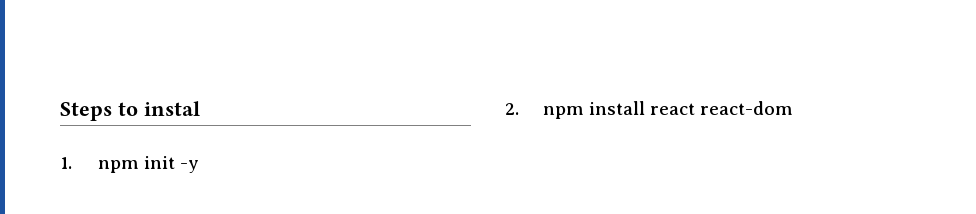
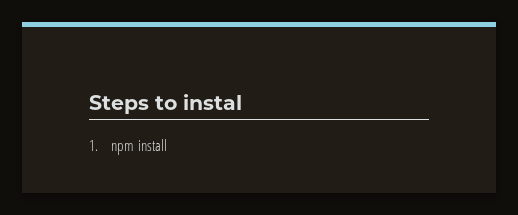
[143,156,199,173] [505,101,793,119] init -y // 2. npm install react react-dom -> [137,139,167,151] install

